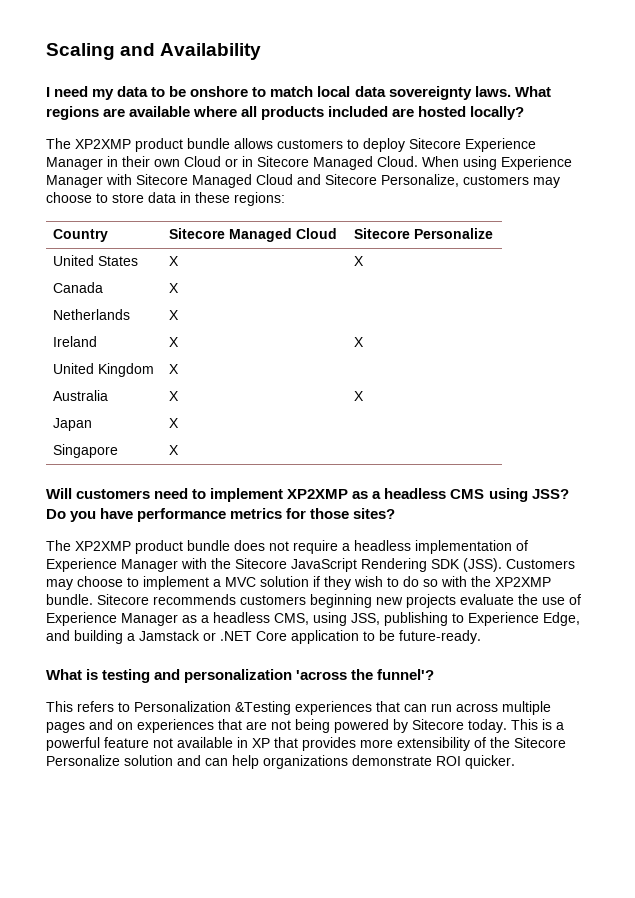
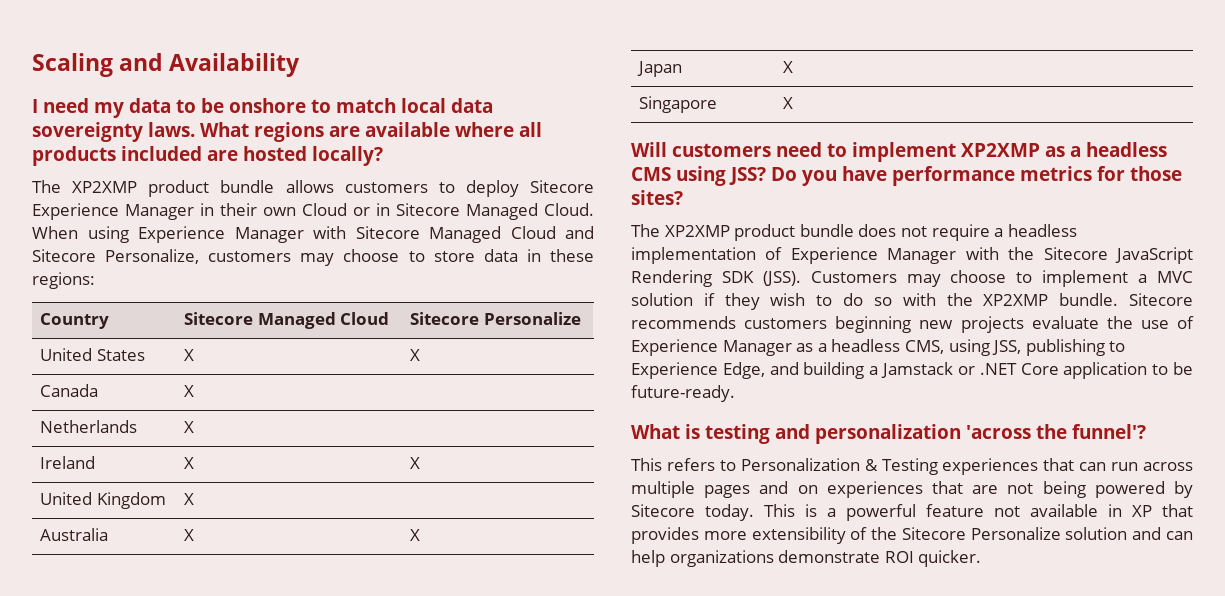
[235,701,291,715] &Testing -> [864,458,938,475] & Testing

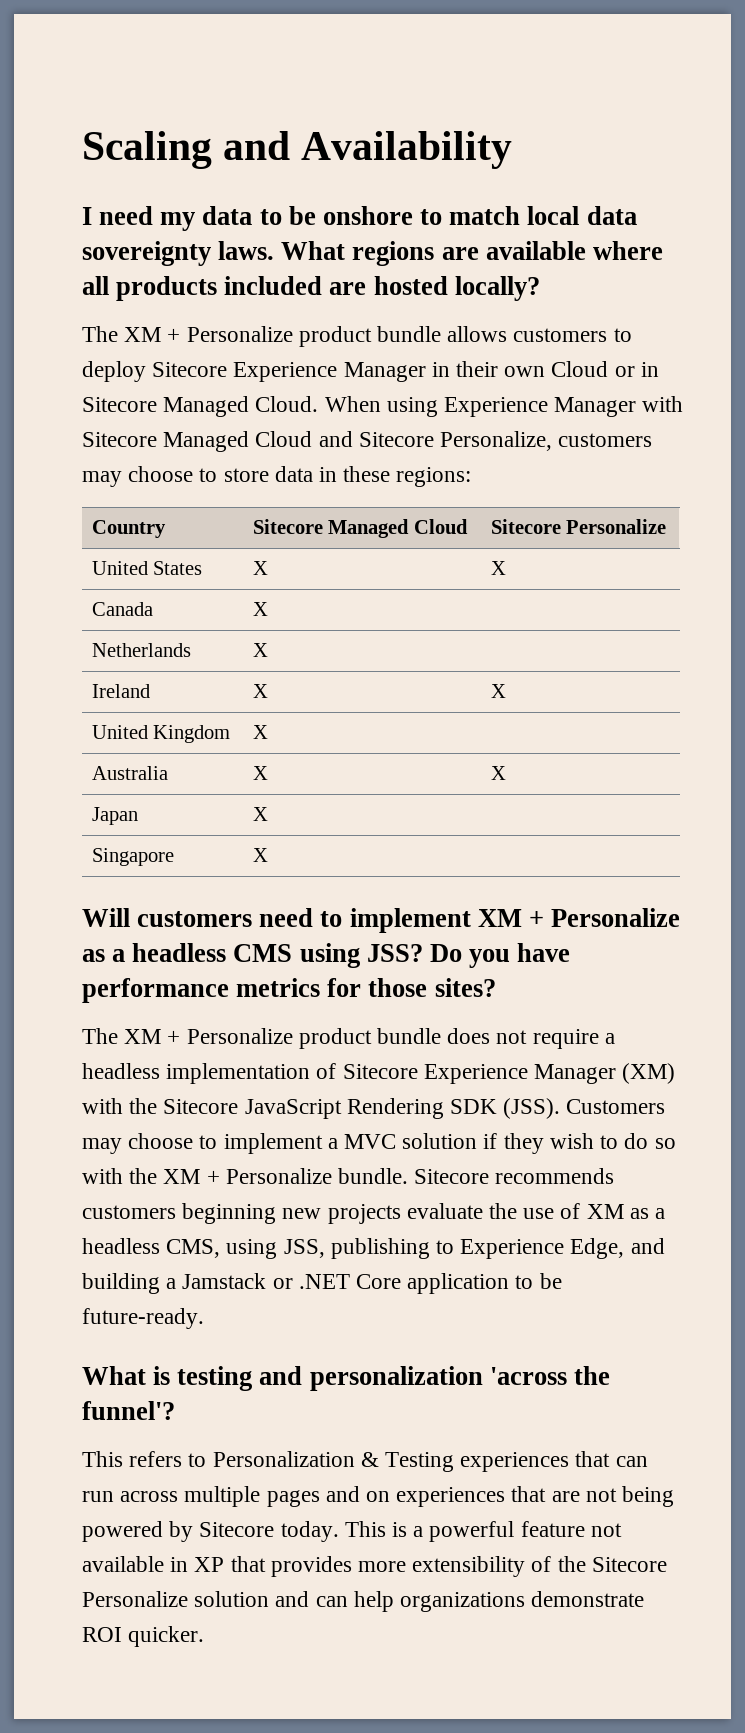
[72,181,138,193] XP2XMP -> [124,326,293,342] XM + Personalize
[961,143,1040,157] XP2XMP -> [477,908,681,927] XM + Personalize
[664,225,730,237] XP2XMP -> [124,1028,293,1044] XM + Personalize
[790,247,957,264] Experience Manager -> [342,1063,676,1084] Sitecore Experience Manager (XM)
[983,294,1049,306] XP2XMP -> [163,1168,332,1184] XM + Personalize
[631,339,792,356] Experience Manager -> [586,1204,624,1219] XM

